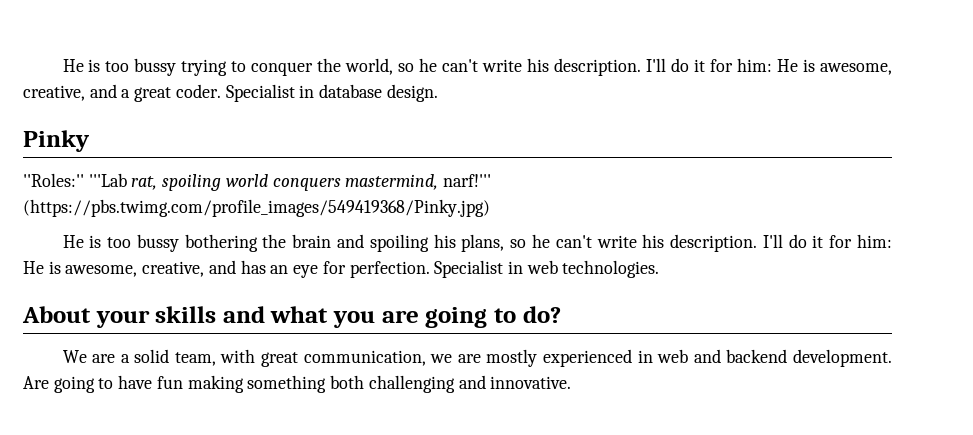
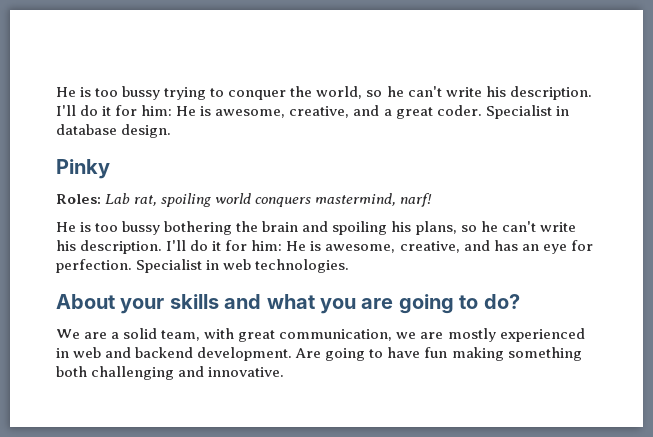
[23,173,127,187] ''Roles:'' '''Lab -> [56,193,131,204] Roles: Lab
[443,174,492,187] [23,199,490,217] narf!''' (https://pbs.twimg.com/profile_images/549419368/Pinky.jpg) -> [400,193,433,207] narf!

